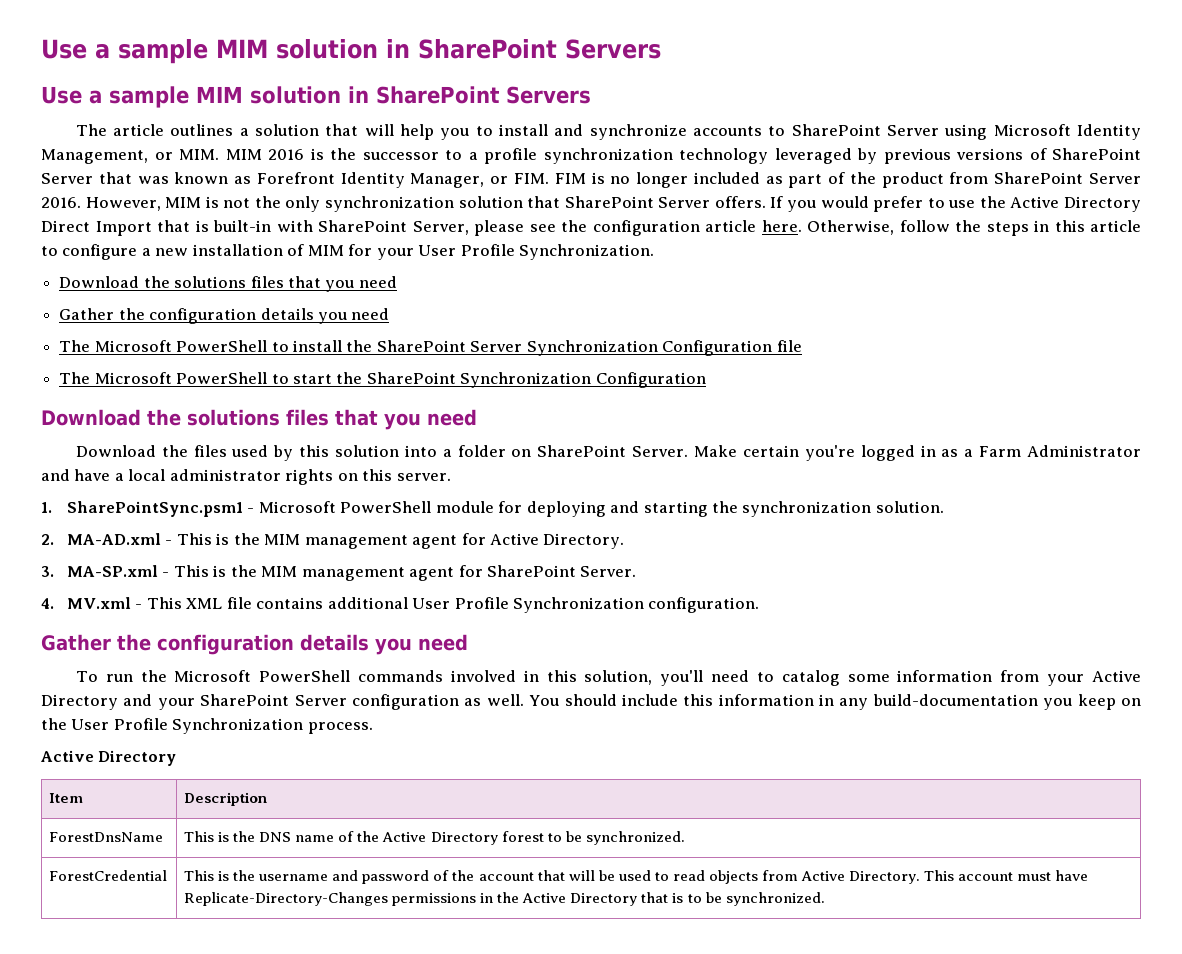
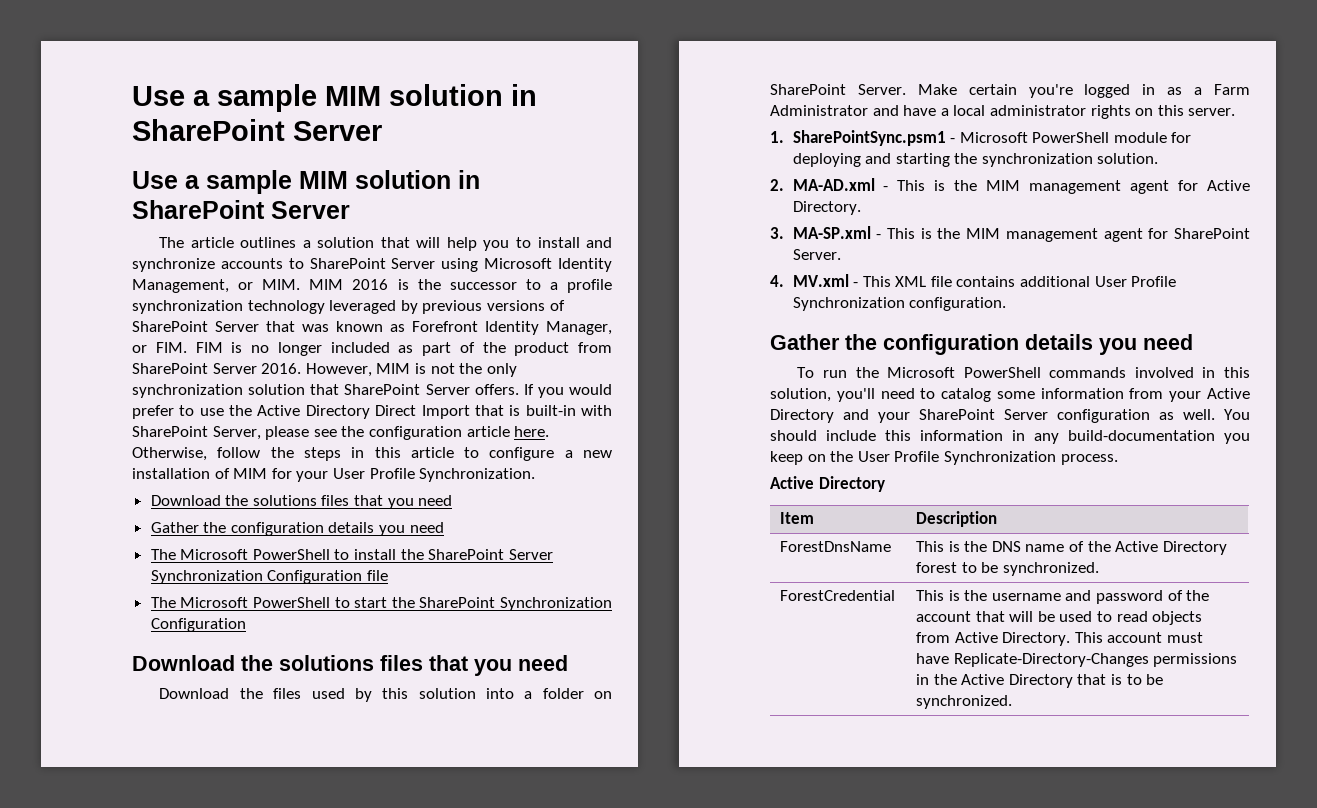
[41,39,661,64] [41,86,591,108] Use a sample MIM solution in SharePoint Servers // Use a sample MIM solution in SharePoint Servers -> [132,84,537,112] [132,119,382,141] [132,170,480,194] [132,200,350,219] Use a sample MIM solution in SharePoint Server // Use a sample MIM solution in SharePoint Server

